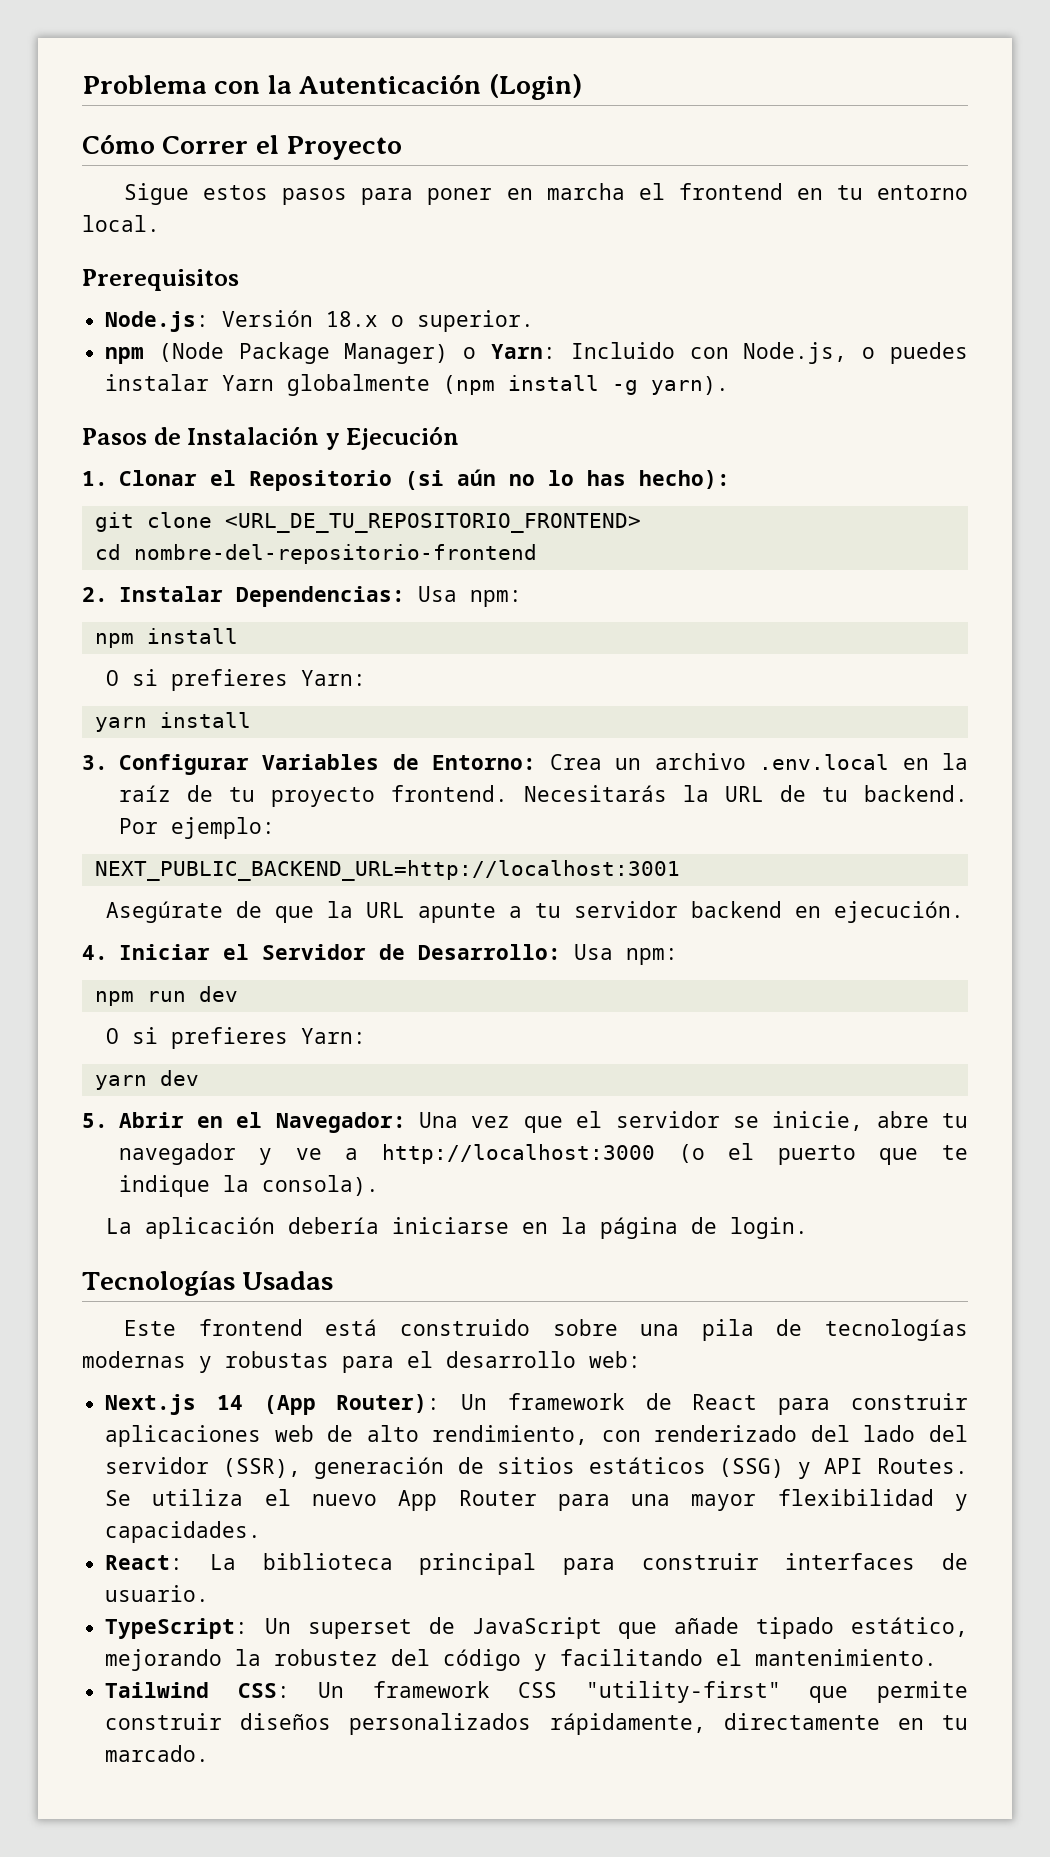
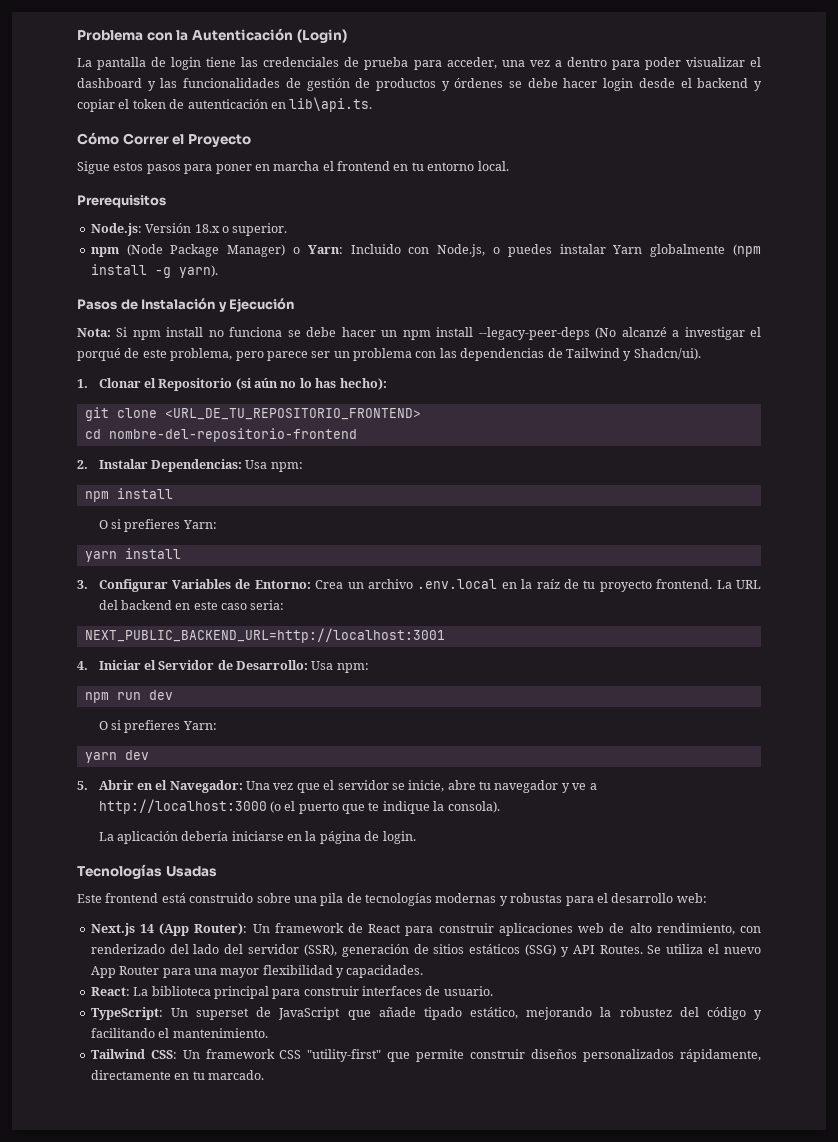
(582, 87) none -> [77,57,761,70] [77,78,763,91] [77,97,373,112] // La pantalla de login tiene las credenciales de prueba para acceder, una vez a dentro para poder visualizar el dashboard y las funcionalidades de gestión de productos y órdenes se debe hacer login desde el backend y copiar el token de autenticación en lib\api.ts.
(460, 438) none -> [77,327,762,340] [77,348,701,361] // Nota: Si npm install no funciona se debe hacer un npm install --legacy-peer-deps (No alcanzé a investigar el porqué de este problema, pero parece ser un problema con las dependencias de Tailwind y Shadcn/ui).
[523,785,968,802] [118,817,275,839] [94,860,680,881] [106,901,965,923] Necesitarás la URL de tu backend. Por ejemplo: // NEXT_PUBLIC_BACKEND_URL=http://localhost:3001 // Asegúrate de que la URL apunte a tu servidor backend en ejecución. -> [716,580,761,589] [98,600,285,610] [84,628,445,643] La URL del backend en este caso seria: // NEXT_PUBLIC_BACKEND_URL=http://localhost:3001

